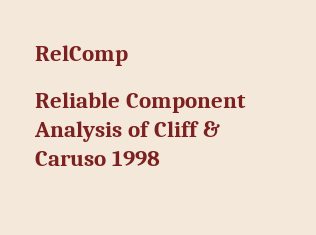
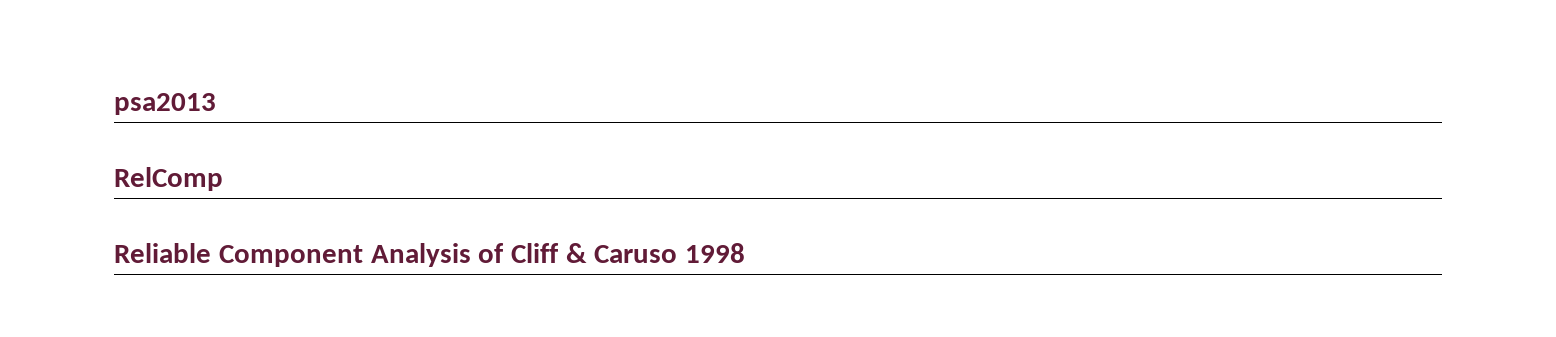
(35, 55) none -> [114,93,216,115] psa2013 //

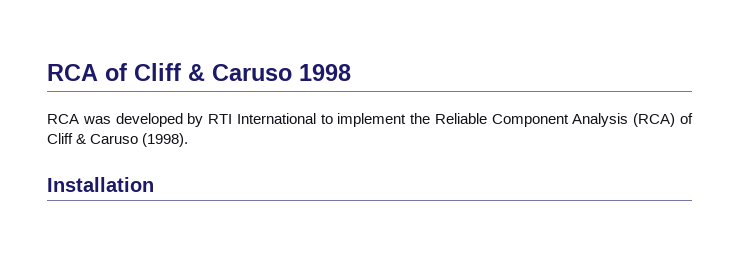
[114,93,216,115] [114,167,223,191] [114,243,471,267] psa2013 // RelComp // Reliable Component Analysis -> [47,64,98,81] RCA
(745, 253) none -> [47,113,693,127] [47,133,189,147] [47,177,154,192] // RCA was developed by RTI International to implement the Reliable Component Analysis (RCA) of Cliff & Caruso (1998). // Installation

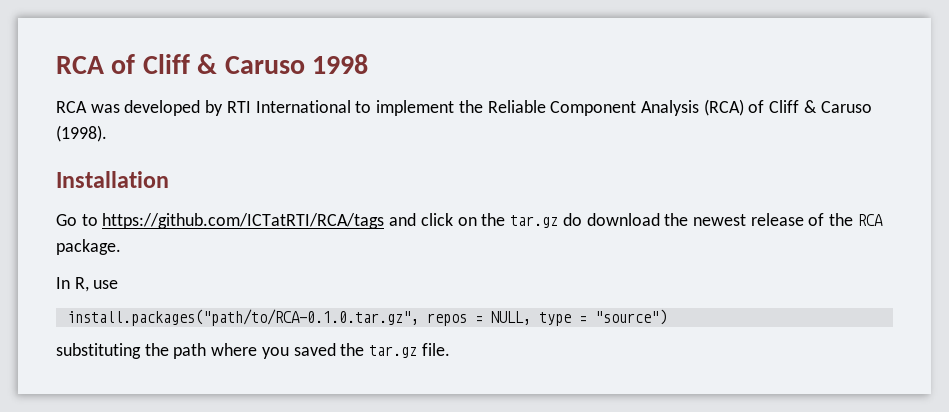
(154, 184) none -> [56,213,883,229] [56,239,121,255] [56,277,119,292] [66,309,667,326] [56,343,450,359] // Go to https://github.com/ICTatRTI/RCA/tags and click on the tar.gz do download the newest release of the RCA package. // In R, use // install.packages("path/to/RCA-0.1.0.tar.gz", repos = NULL, type = "source") // substituting the path where you saved the tar.gz file.

